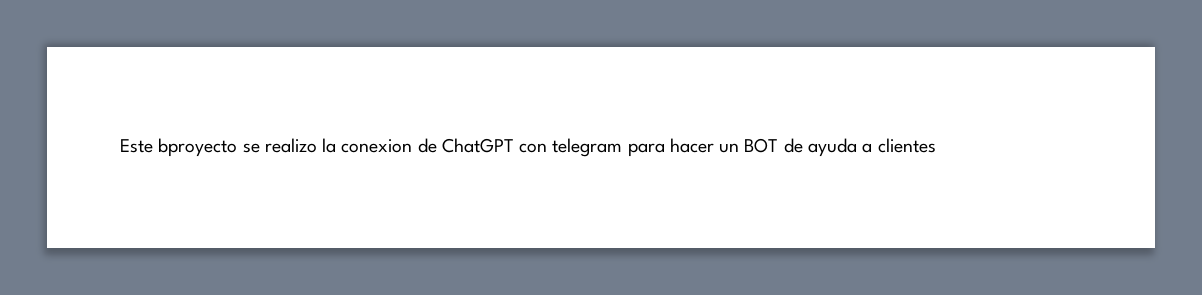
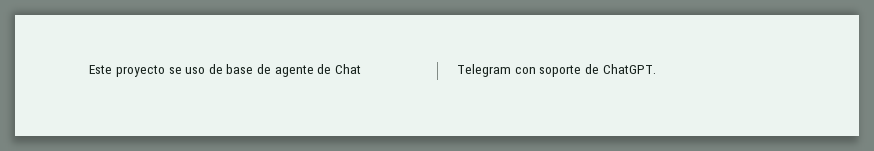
[158,138,936,157] bproyecto se realizo la conexion de ChatGPT con telegram para hacer un BOT de ayuda a clientes -> [115,64,656,77] proyecto se uso de base de agente de Chat Telegram con soporte de ChatGPT.

